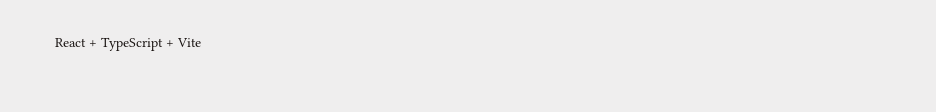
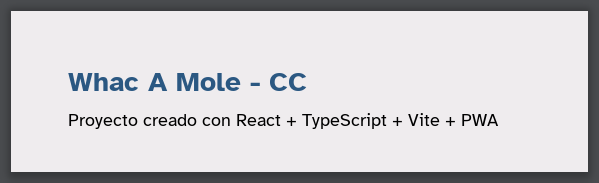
(55, 42) none -> [68,73,307,91] [68,114,231,129] Whac A Mole - CC // Proyecto creado con
(201, 42) none -> [445,114,499,126] + PWA

